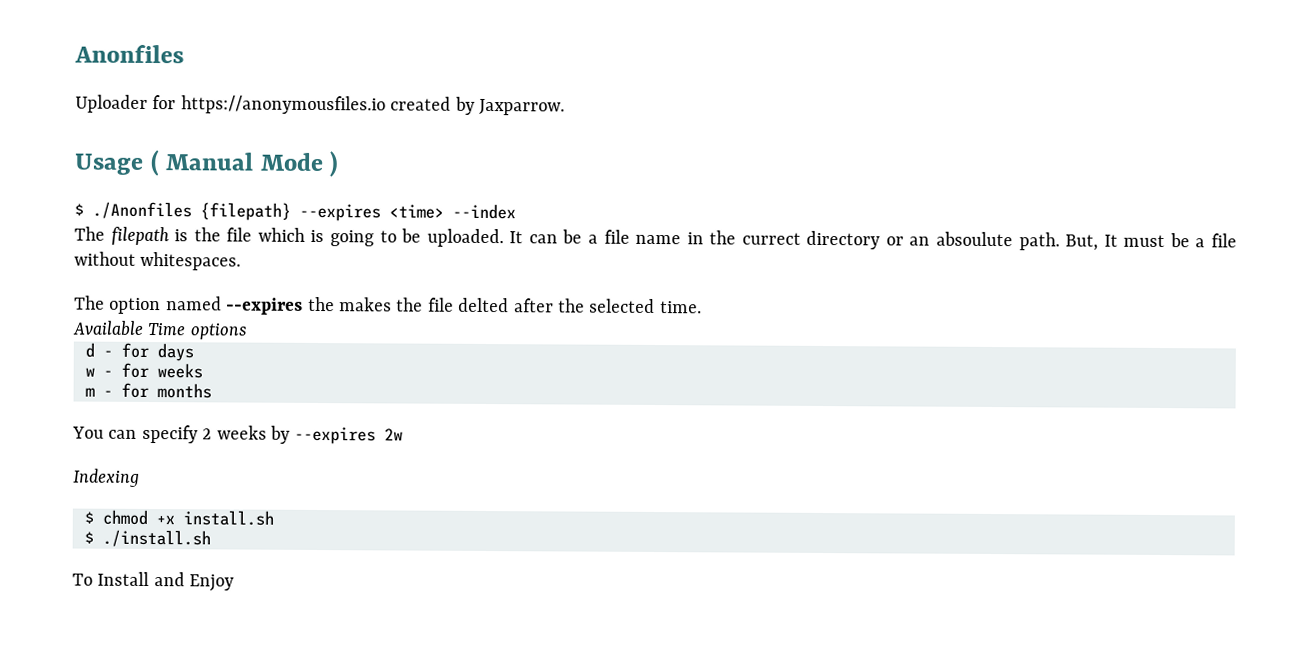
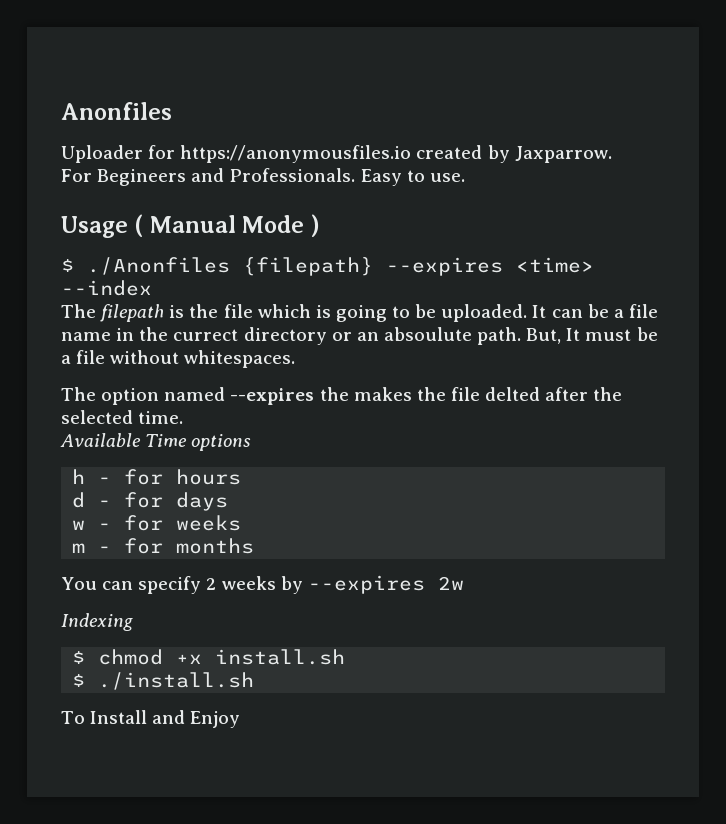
(565, 107) none -> [61,168,465,186] // For Begineers and Professionals. Easy to use.
(248, 331) none -> [72,469,242,485] // h - for hours

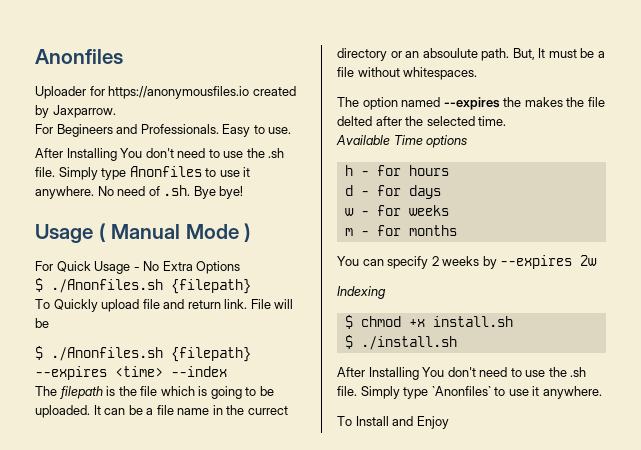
(465, 177) none -> [35,148,285,161] [35,166,251,180] [35,185,244,199] // After Installing You don't need to use the .sh file. Simply type Anonfiles to use it anywhere. No need of .sh. Bye bye!
[61,257,230,275] $ ./Anonfiles -> [35,261,241,274] [35,278,251,294] [35,299,294,312] [35,318,49,328] [35,346,163,361] For Quick Usage - No Extra Options // $ ./Anonfiles.sh {filepath} // To Quickly upload file and return link. File will be // $ ./Anonfiles.sh
(255, 681) none -> [337,367,587,380] [337,386,602,399] // After Installing You don't need to use the .sh file. Simply type `Anonfiles` to use it anywhere.

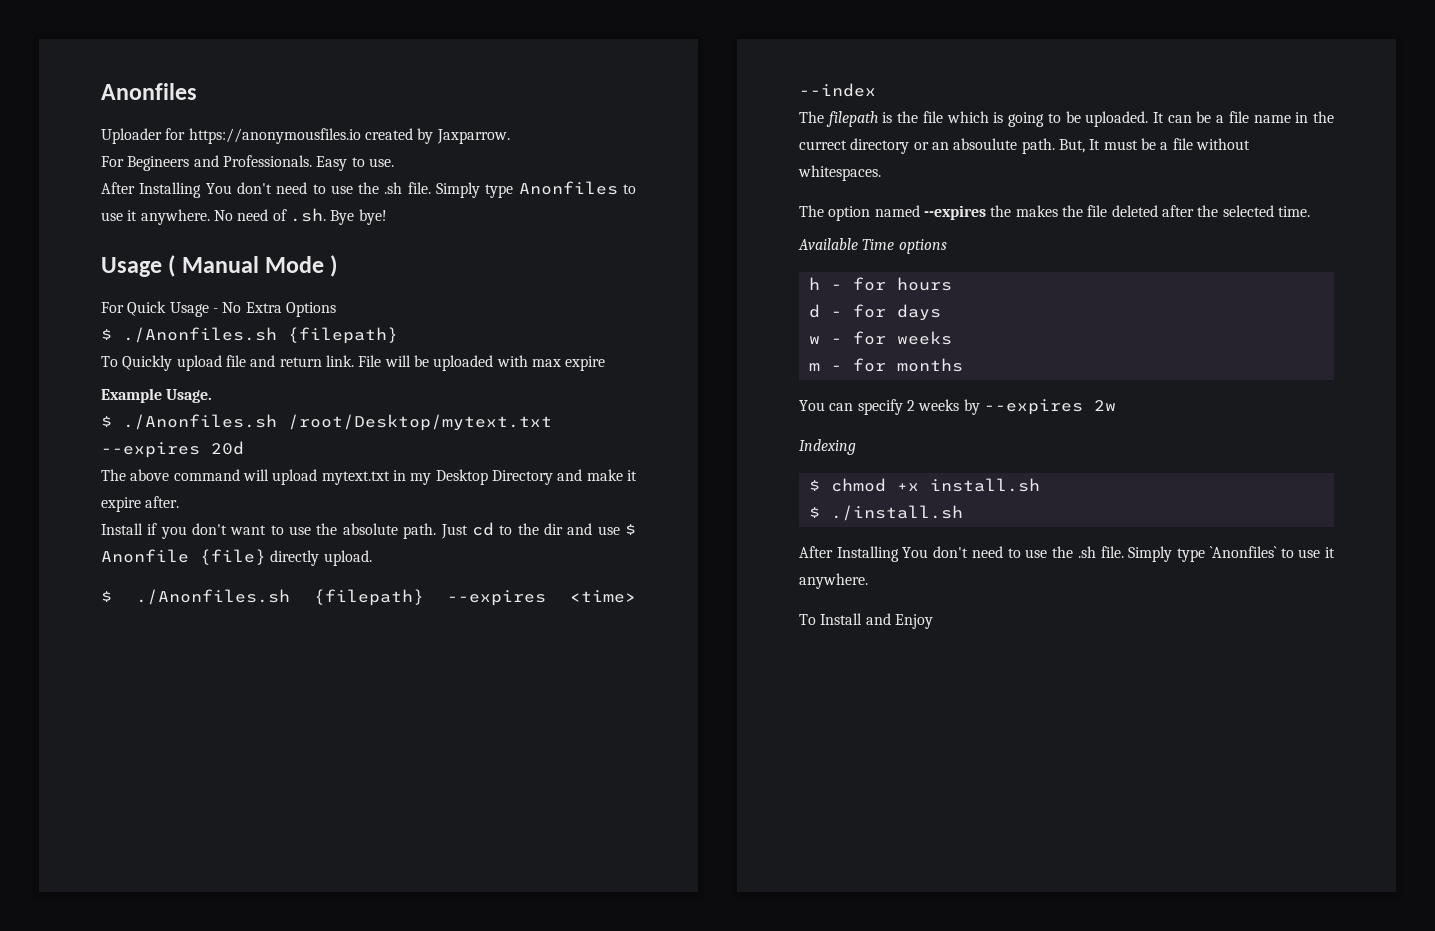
(49, 323) none -> [433,355,606,371] [101,388,213,403] [101,414,552,431] [101,441,244,458] [101,469,637,485] [101,496,180,512] [101,522,637,539] [101,549,372,566] uploaded with max expire // Example Usage. // $ ./Anonfiles.sh /root/Desktop/mytext.txt --expires 20d // The above command will upload mytext.txt in my Desktop Directory and make it expire after. // Install if you don't want to use the absolute path. Just cd to the dir and use $ Anonfile {file} directly upload.
[337,116,372,126] delted -> [1111,205,1158,217] deleted

